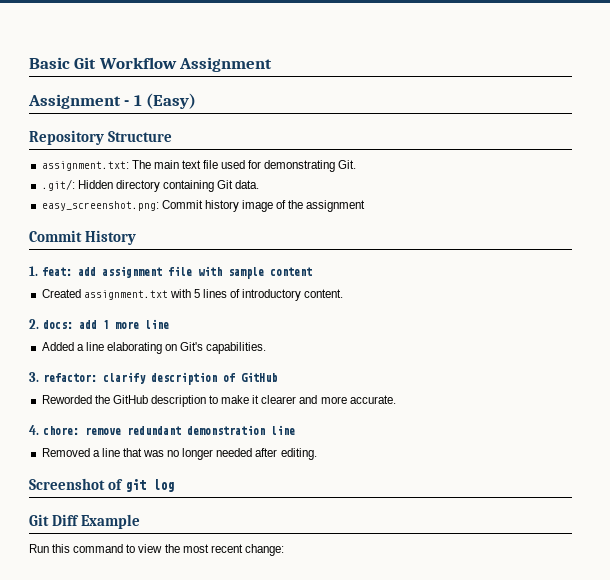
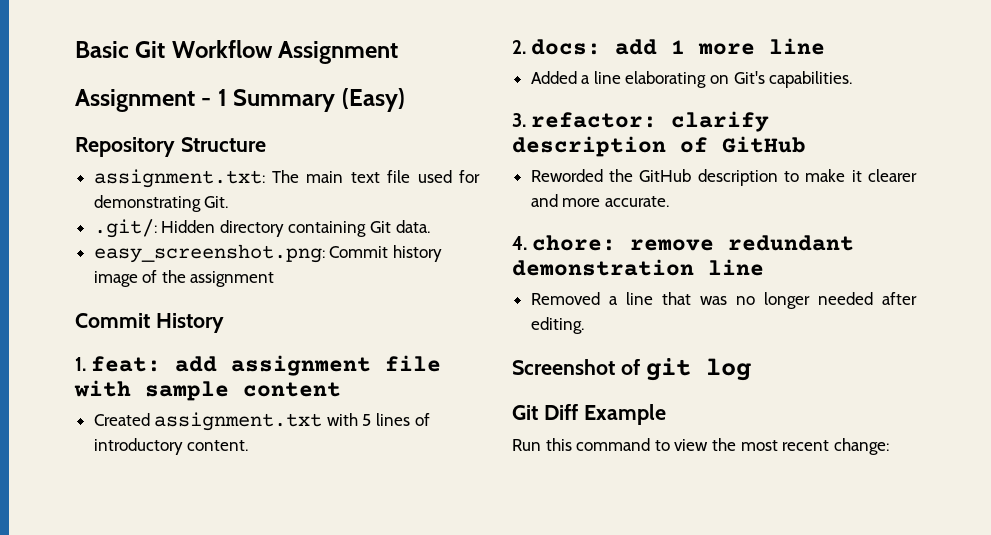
(142, 100) none -> [233,89,336,112] Summary

